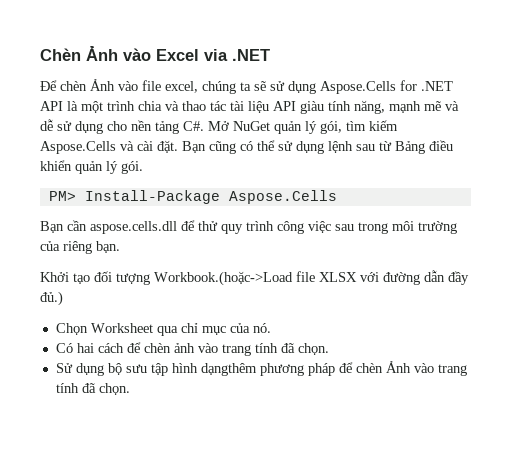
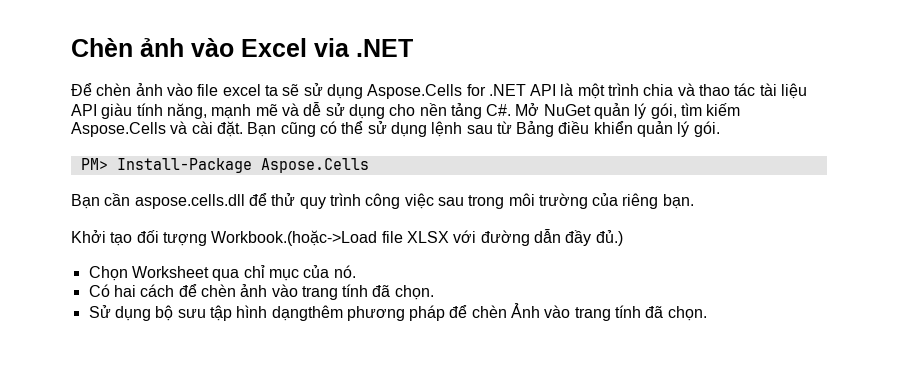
[86,46,118,61] Ảnh -> [140,38,184,57] ảnh
[90,79,115,91] Ảnh -> [135,83,163,96] ảnh
[165,81,236,94] excel, chúng -> [222,84,261,96] excel

